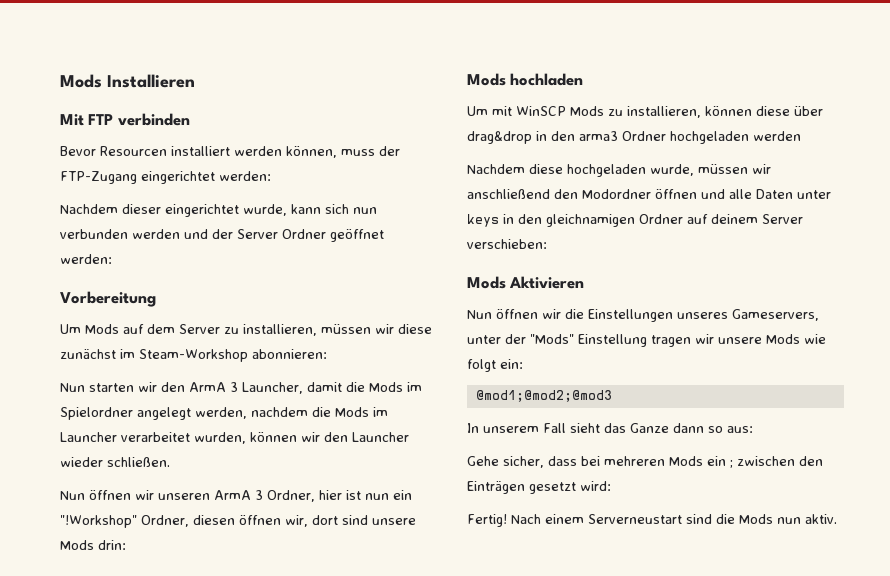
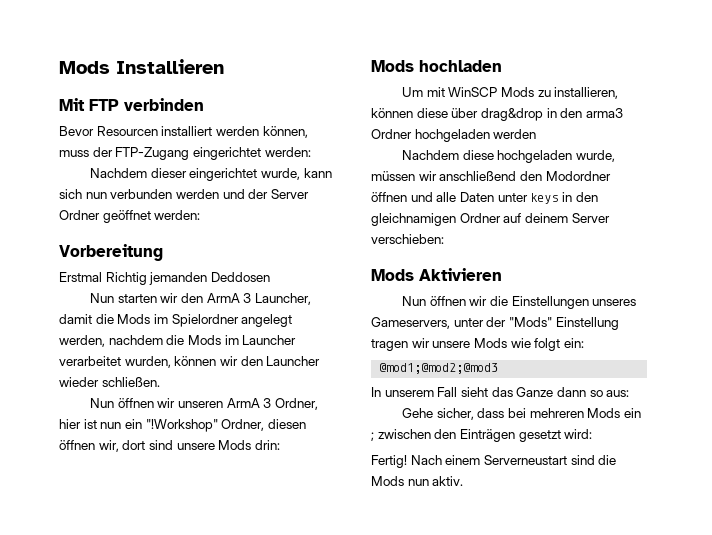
[60,324,432,336] [60,349,327,362] Um Mods auf dem Server zu installieren, müssen wir diese zunächst im Steam-Workshop abonnieren: -> [59,272,270,285] Erstmal Richtig jemanden Deddosen

